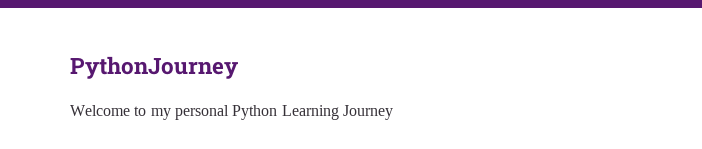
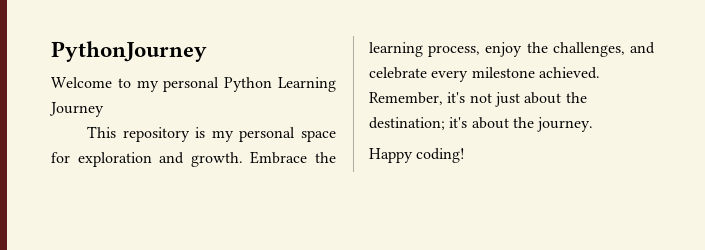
(393, 112) none -> [87,126,336,142] [51,151,336,167] [369,42,655,57] [369,67,600,82] [369,92,587,107] [369,117,594,132] [369,148,466,163] // This repository is my personal space for exploration and growth. Embrace the learning process, enjoy the challenges, and celebrate every milestone achieved. Remember, it's not just about the destination; it's about the journey. // Happy coding!

